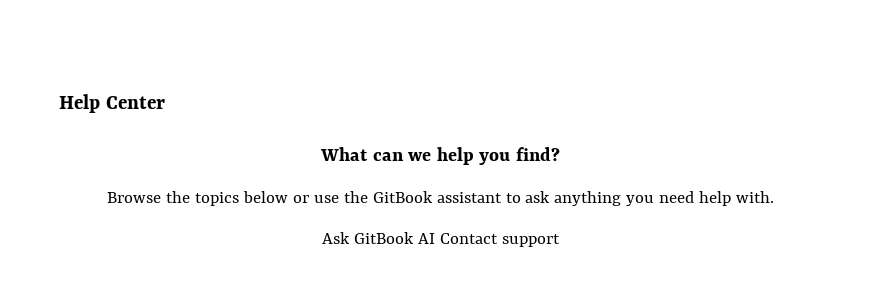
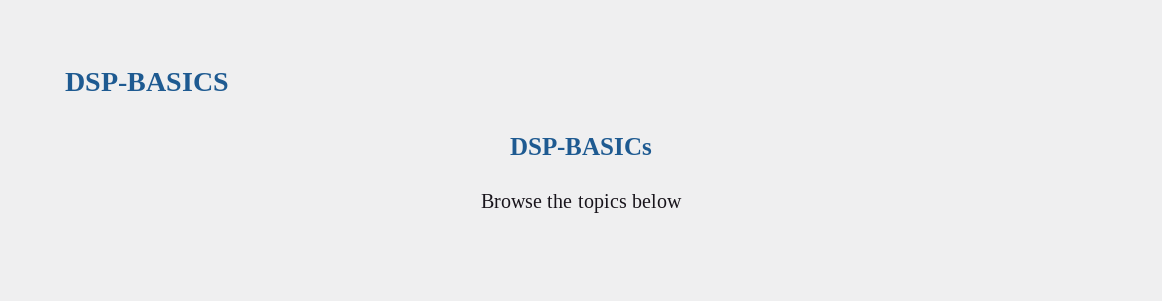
[59,94,165,113] [320,147,560,165] [106,191,775,206] [322,232,560,247] Help Center // What can we help you find? // Browse the topics below or use the GitBook assistant to ask anything you need help with. // Ask GitBook AI Contact support -> [65,73,229,91] [510,138,652,155] [480,194,683,213] DSP-BASICS // DSP-BASICs // Browse the topics below

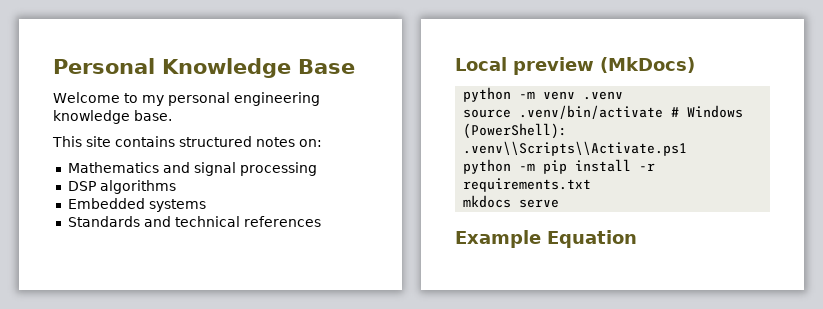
[65,73,229,91] [510,138,652,155] [480,194,683,213] DSP-BASICS // DSP-BASICs // Browse the topics below -> [53,58,355,78] [53,92,320,106] [53,110,172,124] [52,136,322,147] [67,162,317,176] [67,180,176,194] [67,198,206,212] [67,216,321,227] [455,57,695,75] [463,87,624,102] [463,105,744,119] [463,123,568,139] [463,141,688,156] [463,159,656,174] [463,178,592,192] [463,195,560,208] [455,230,637,248] Personal Knowledge Base // Welcome to my personal engineering knowledge base. // This site contains structured notes on: // Mathematics and signal processing // DSP algorithms // Embedded systems // Standards and technical references // Local preview (MkDocs) // python -m venv .venv // source .venv/bin/activate # Windows (PowerShell): .venv\\Scripts\\Activate.ps1 // python -m pip install -r requirements.txt // mkdocs serve // Example Equation

